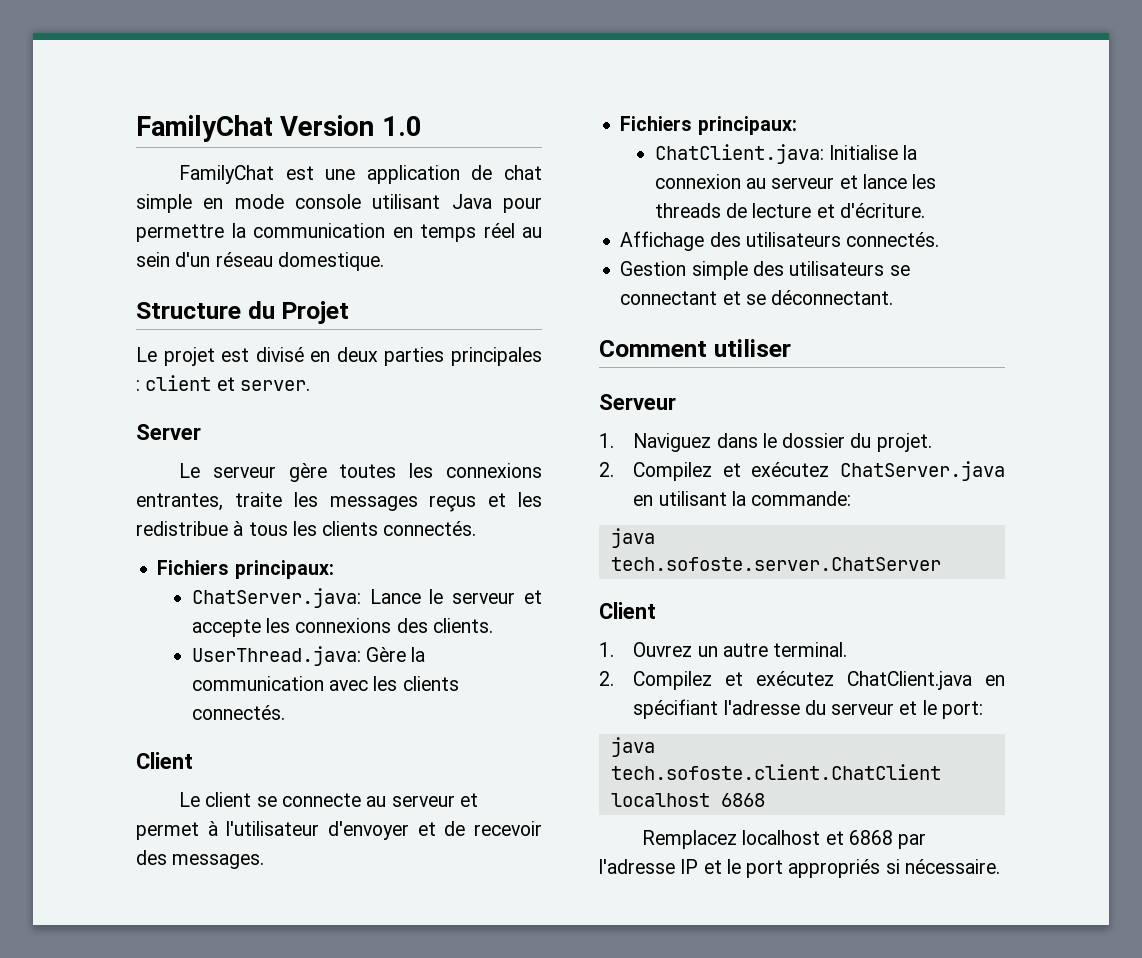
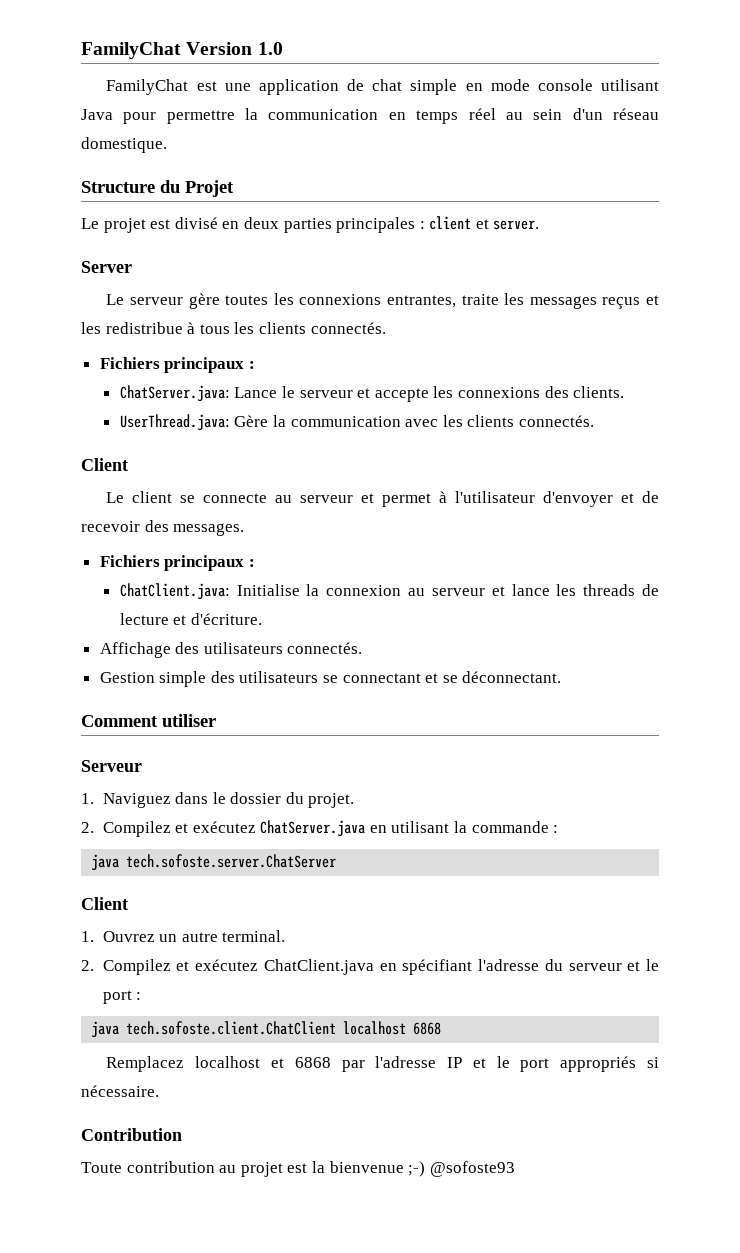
[234,560,334,579] principaux: -> [164,357,255,373] principaux :
[697,116,797,135] principaux: -> [164,555,255,571] principaux :
[751,491,852,506] commande: -> [471,821,559,833] commande :
[941,701,983,719] port: -> [102,990,142,1004] port :
(1000, 866) none -> [81,1128,182,1141] [81,1161,515,1177] // Contribution // Toute contribution au projet est la bienvenue ;-) @sofoste93

